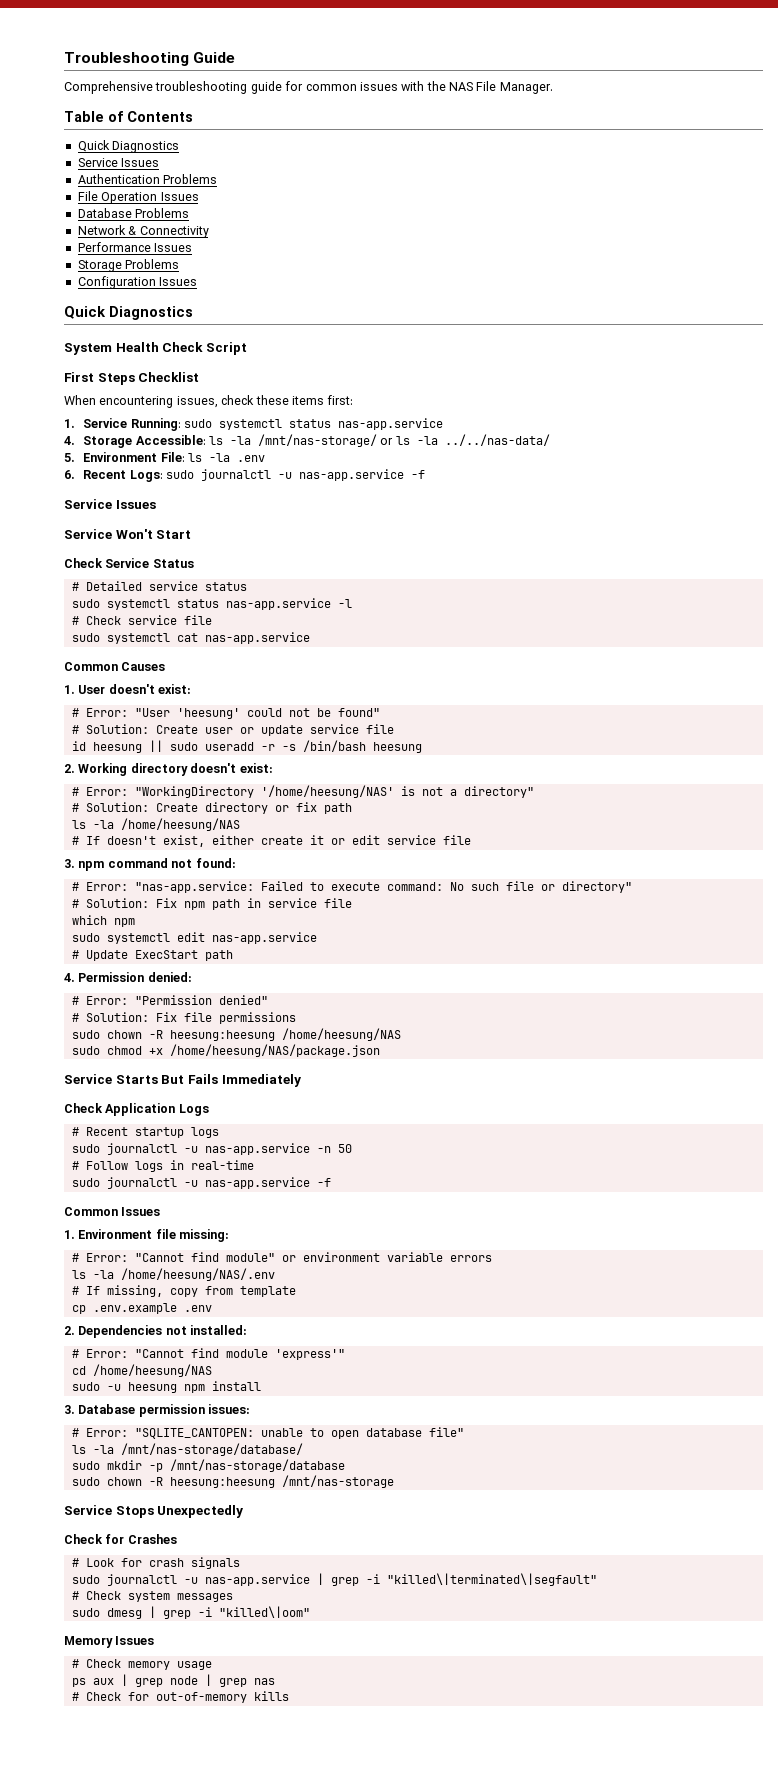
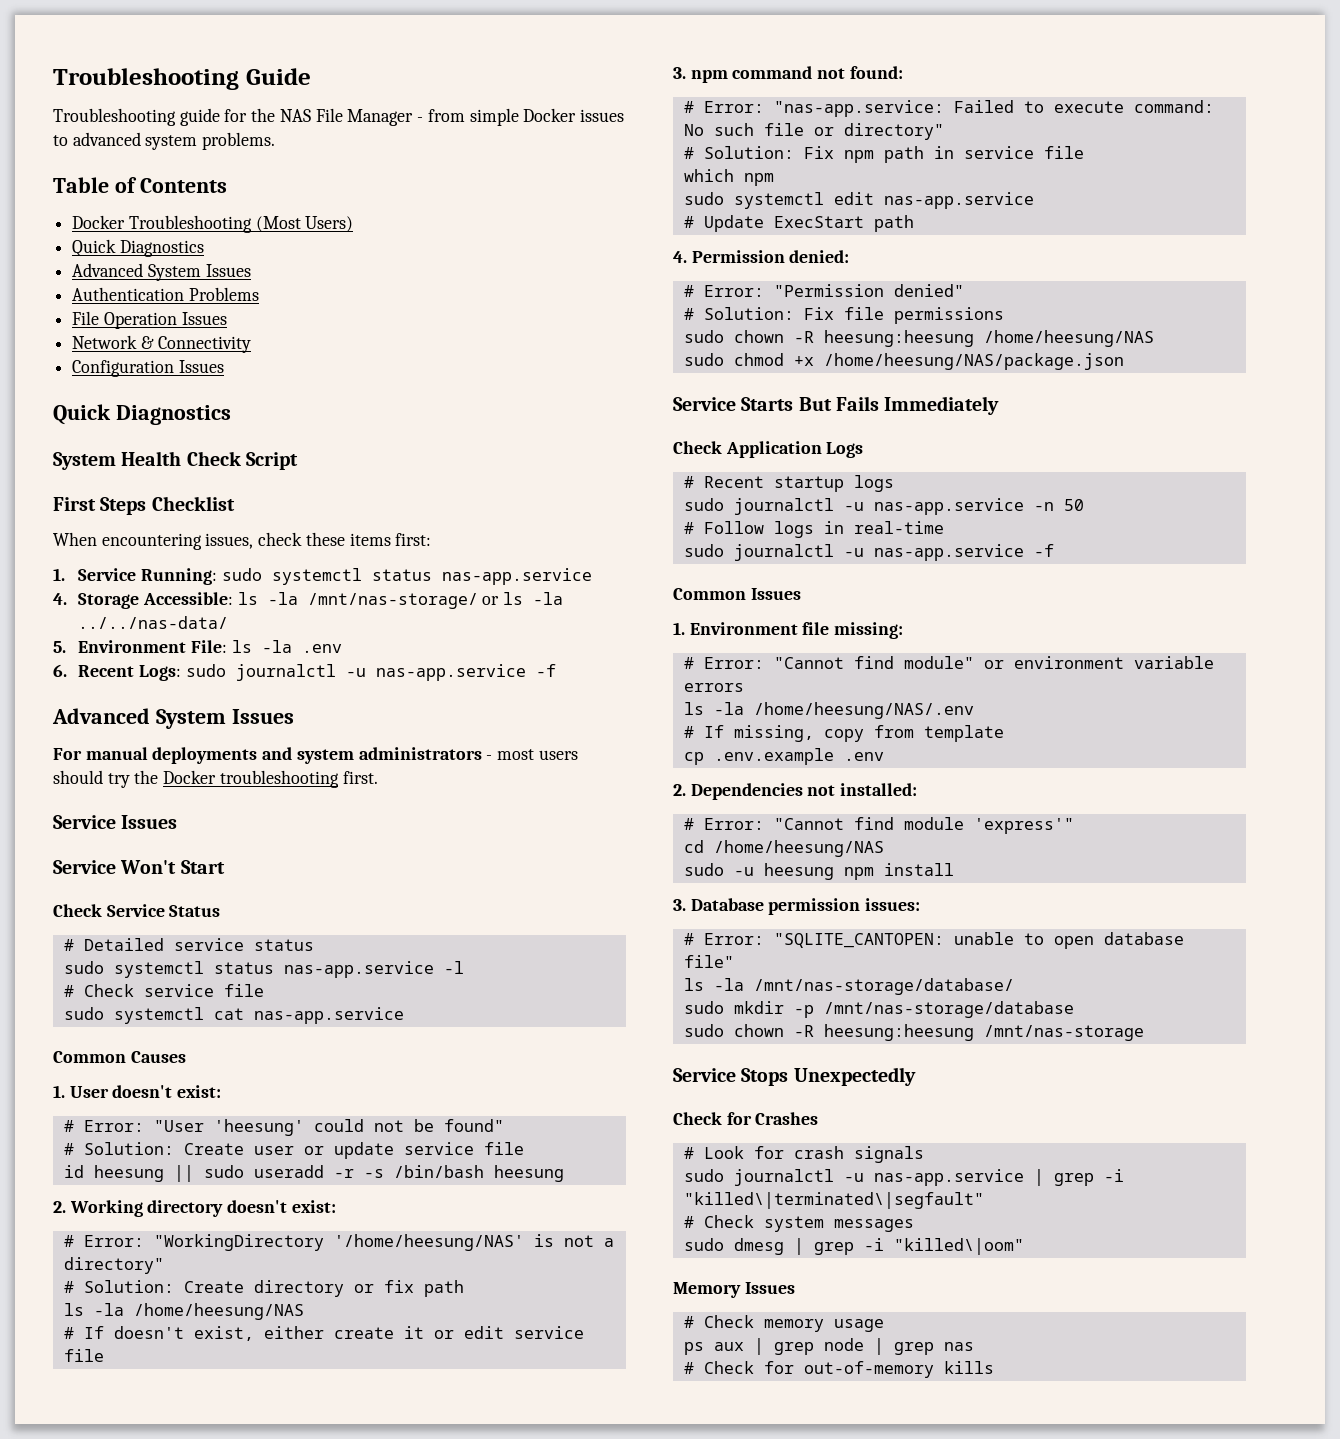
[64,81,553,94] Comprehensive troubleshooting guide for common issues with the NAS File Manager. -> [53,108,624,126] [53,132,276,150] Troubleshooting guide for the NAS File Manager - from simple Docker issues to advanced system problems.
[77,140,180,153] [77,158,118,167] // Quick Diagnostics // Service -> [72,215,354,233] [72,239,204,257] [72,263,201,281] // Docker Troubleshooting (Most Users) // Quick Diagnostics // Advanced System
[77,208,190,218] // Database Problems -> (227, 318) none
[77,242,193,252] [77,259,180,272] // Performance Issues // Storage Problems -> (251, 344) none
(425, 474) none -> [52,708,294,729] [53,747,578,764] [53,770,378,788] // Advanced System Issues // For manual deployments and system administrators - most users should try the Docker troubleshooting first.

